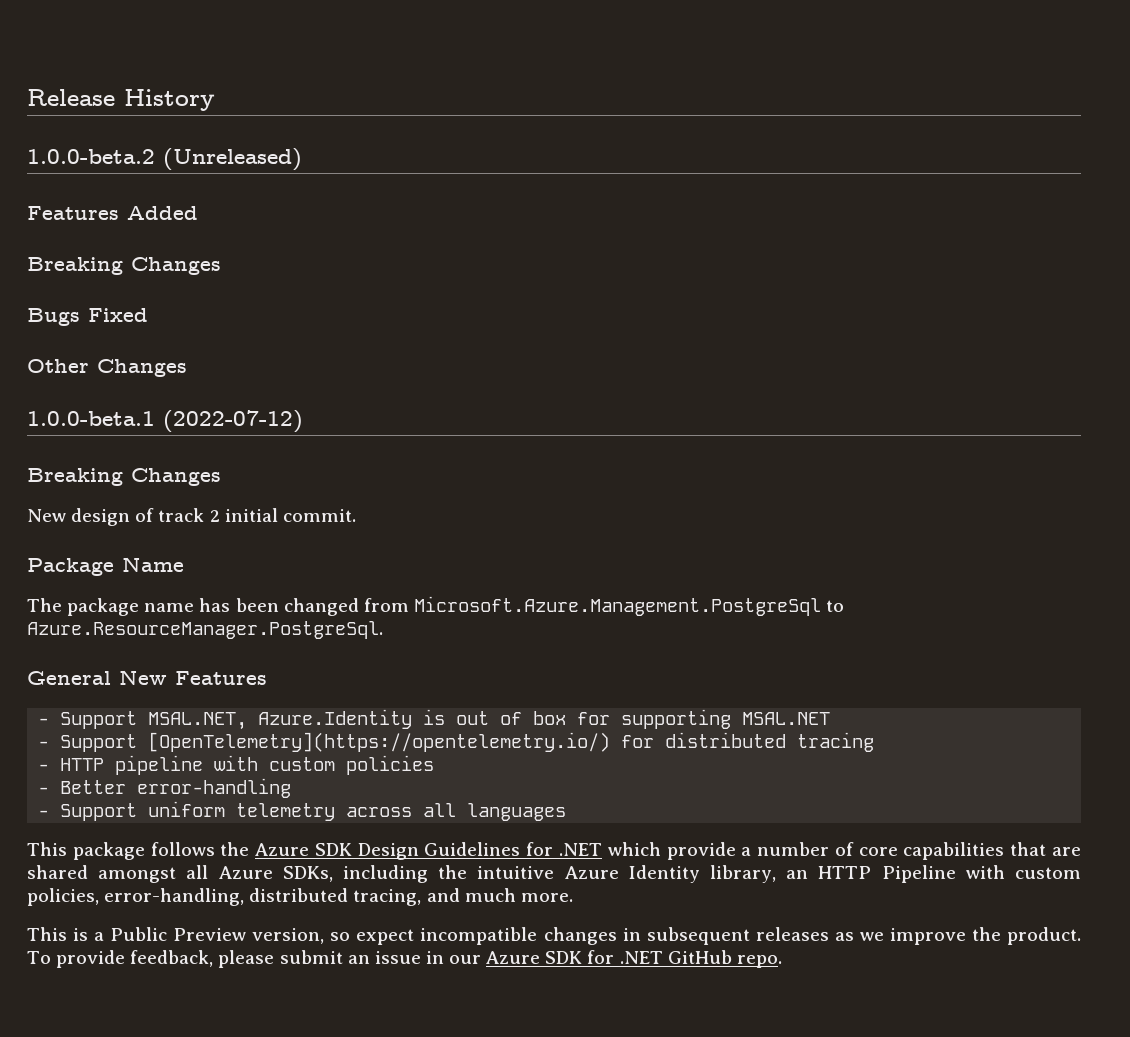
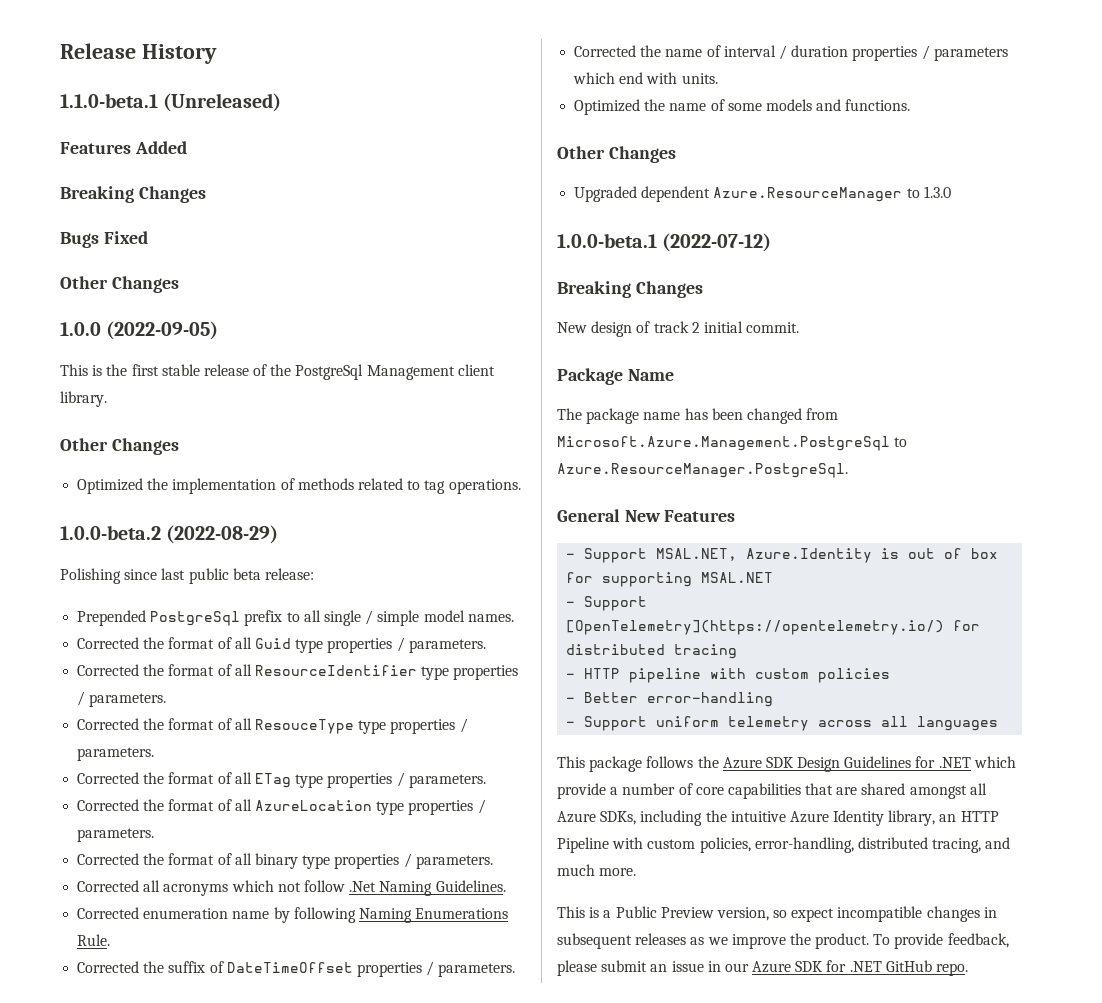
[27,149,155,164] 1.0.0-beta.2 -> [60,93,158,108] 1.1.0-beta.1
(187, 368) none -> [60,321,219,340] [60,364,495,380] [60,391,107,407] [60,438,179,455] [77,478,521,494] [60,525,279,544] [60,568,314,584] [77,610,514,626] [77,637,486,653] [77,664,519,680] [77,691,167,707] [77,718,468,734] [77,747,155,761] [77,772,486,788] [77,799,486,815] [77,828,155,842] [77,853,493,869] [77,880,506,896] [77,907,509,923] [77,934,111,946] [77,961,516,977] [574,45,1008,61] [573,72,718,84] [574,99,911,115] [557,146,676,163] [574,186,951,202] // 1.0.0 (2022-09-05) // This is the first stable release of the PostgreSql Management client library. // Other Changes // Optimized the implementation of methods related to tag operations. // 1.0.0-beta.2 (2022-08-29) // Polishing since last public beta release: // Prepended PostgreSql prefix to all single / simple model names. // Corrected the format of all Guid type properties / parameters. // Corrected the format of all ResourceIdentifier type properties / parameters. // Corrected the format of all ResouceType type properties / parameters. // Corrected the format of all ETag type properties / parameters. // Corrected the format of all AzureLocation type properties / parameters. // Corrected the format of all binary type properties / parameters. // Corrected all acronyms which not follow .Net Naming Guidelines. // Corrected enumeration name by following Naming Enumerations Rule. // Corrected the suffix of DateTimeOffset properties / parameters. // Corrected the name of interval / duration properties / parameters which end with units. // Optimized the name of some models and functions. // Other Changes // Upgraded dependent Azure.ResourceManager to 1.3.0

